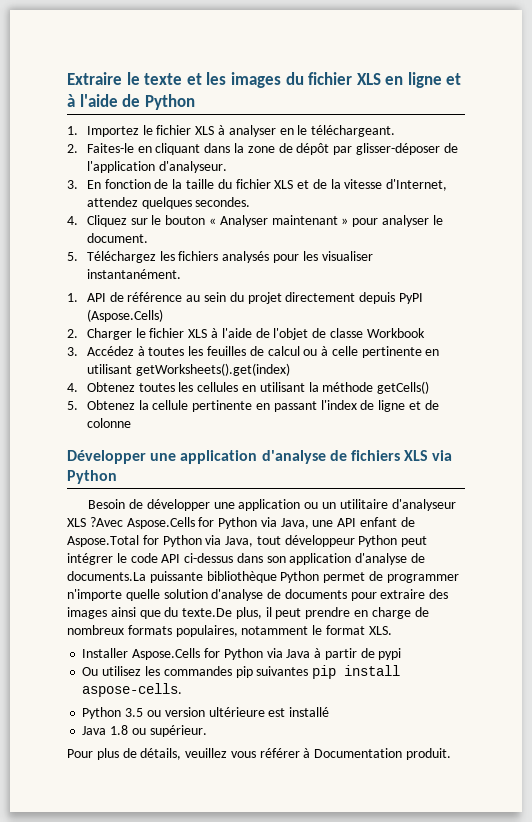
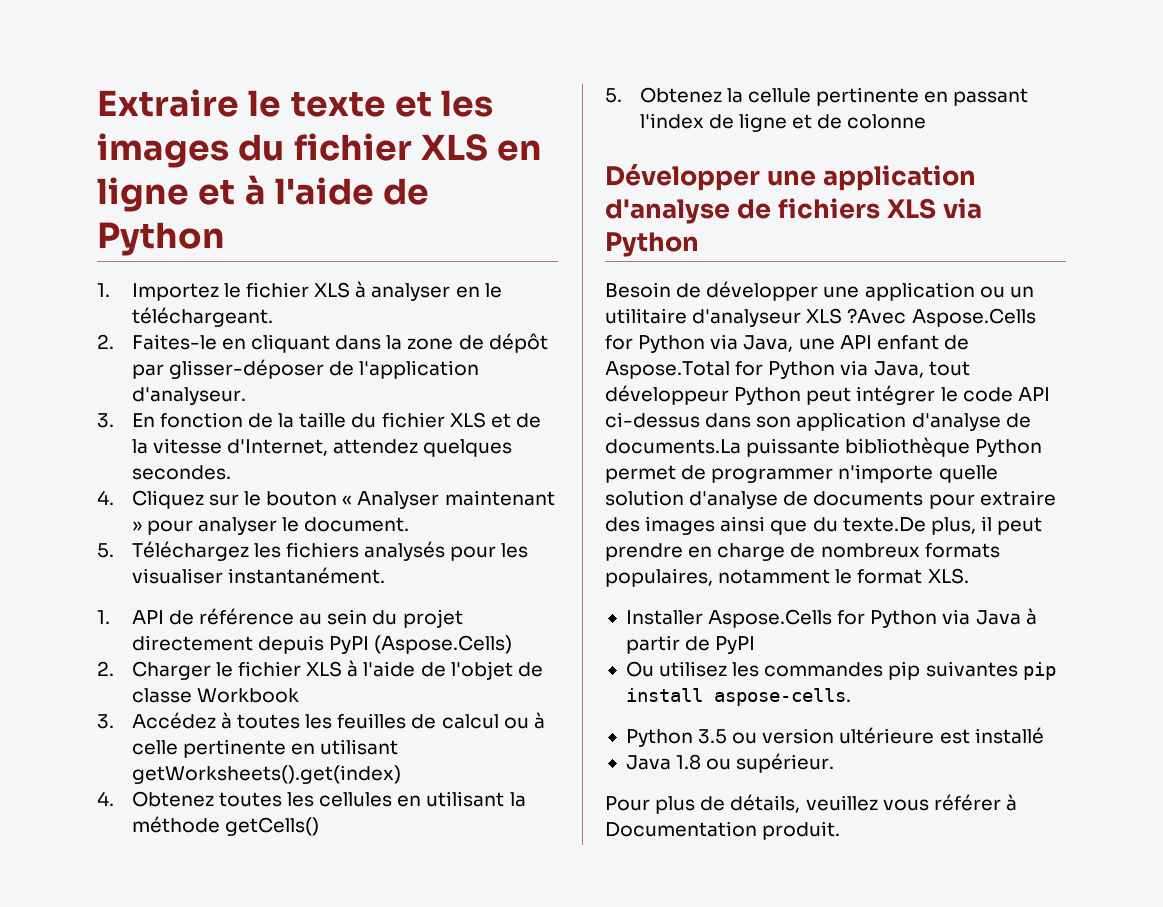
[378,648,402,660] pypi -> [715,636,756,654] PyPI

